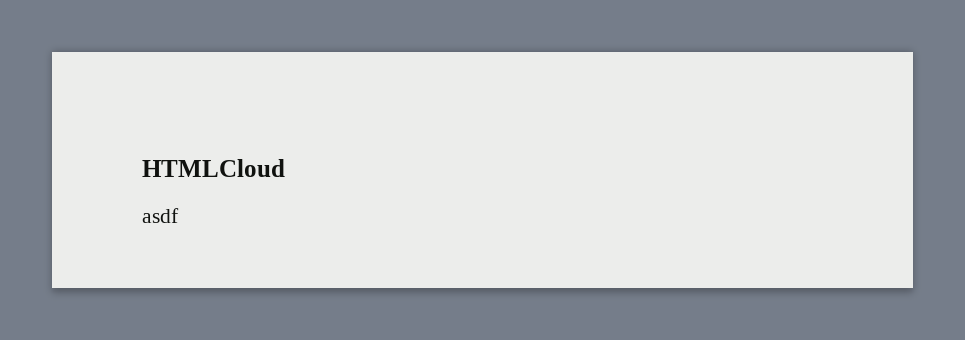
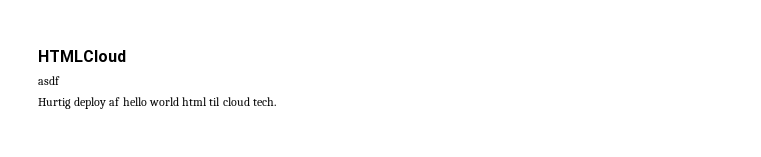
(179, 215) none -> [38,97,276,109] // Hurtig deploy af hello world html til cloud tech.

